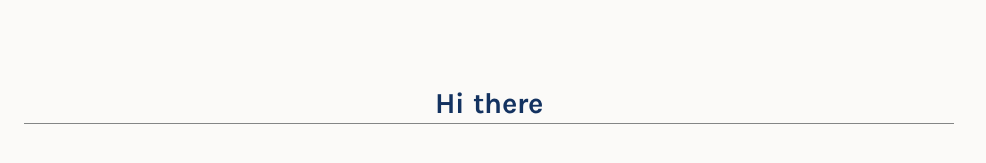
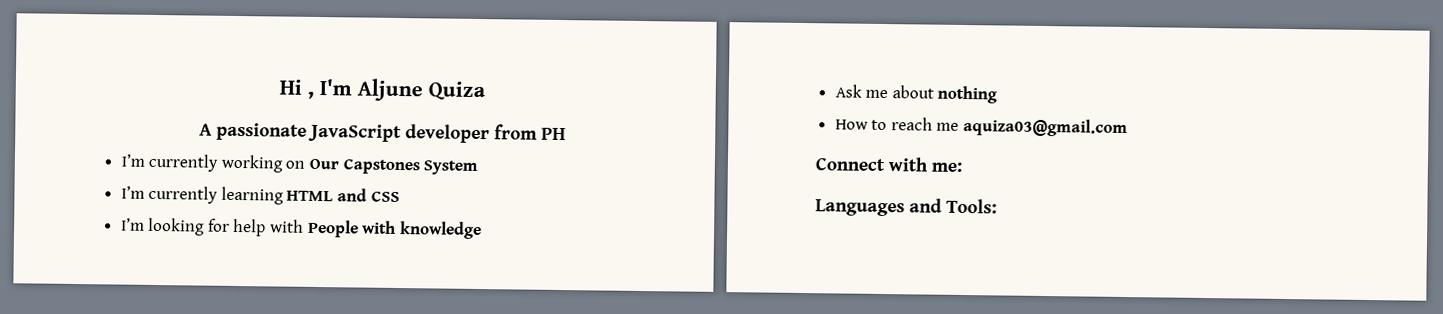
[472,93,543,114] there -> [307,78,486,102] [198,122,566,144] [120,153,479,175] [120,185,400,205] [120,217,482,240] [834,84,998,104] [834,117,1129,138] [815,157,962,172] [815,198,997,217] , I'm Aljune Quiza // A passionate JavaScript developer from PH // I’m currently working on Our Capstones System // I’m currently learning HTML and CSS // I’m looking for help with People with knowledge // Ask me about nothing // How to reach me aquiza03@gmail.com // Connect with me: // Languages and Tools:

